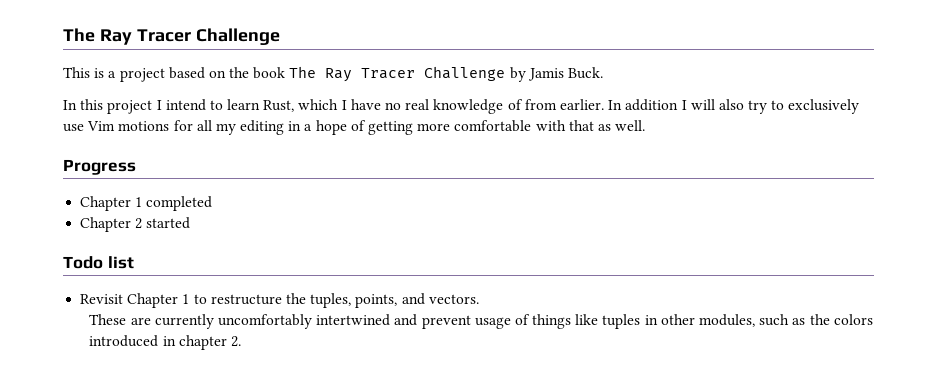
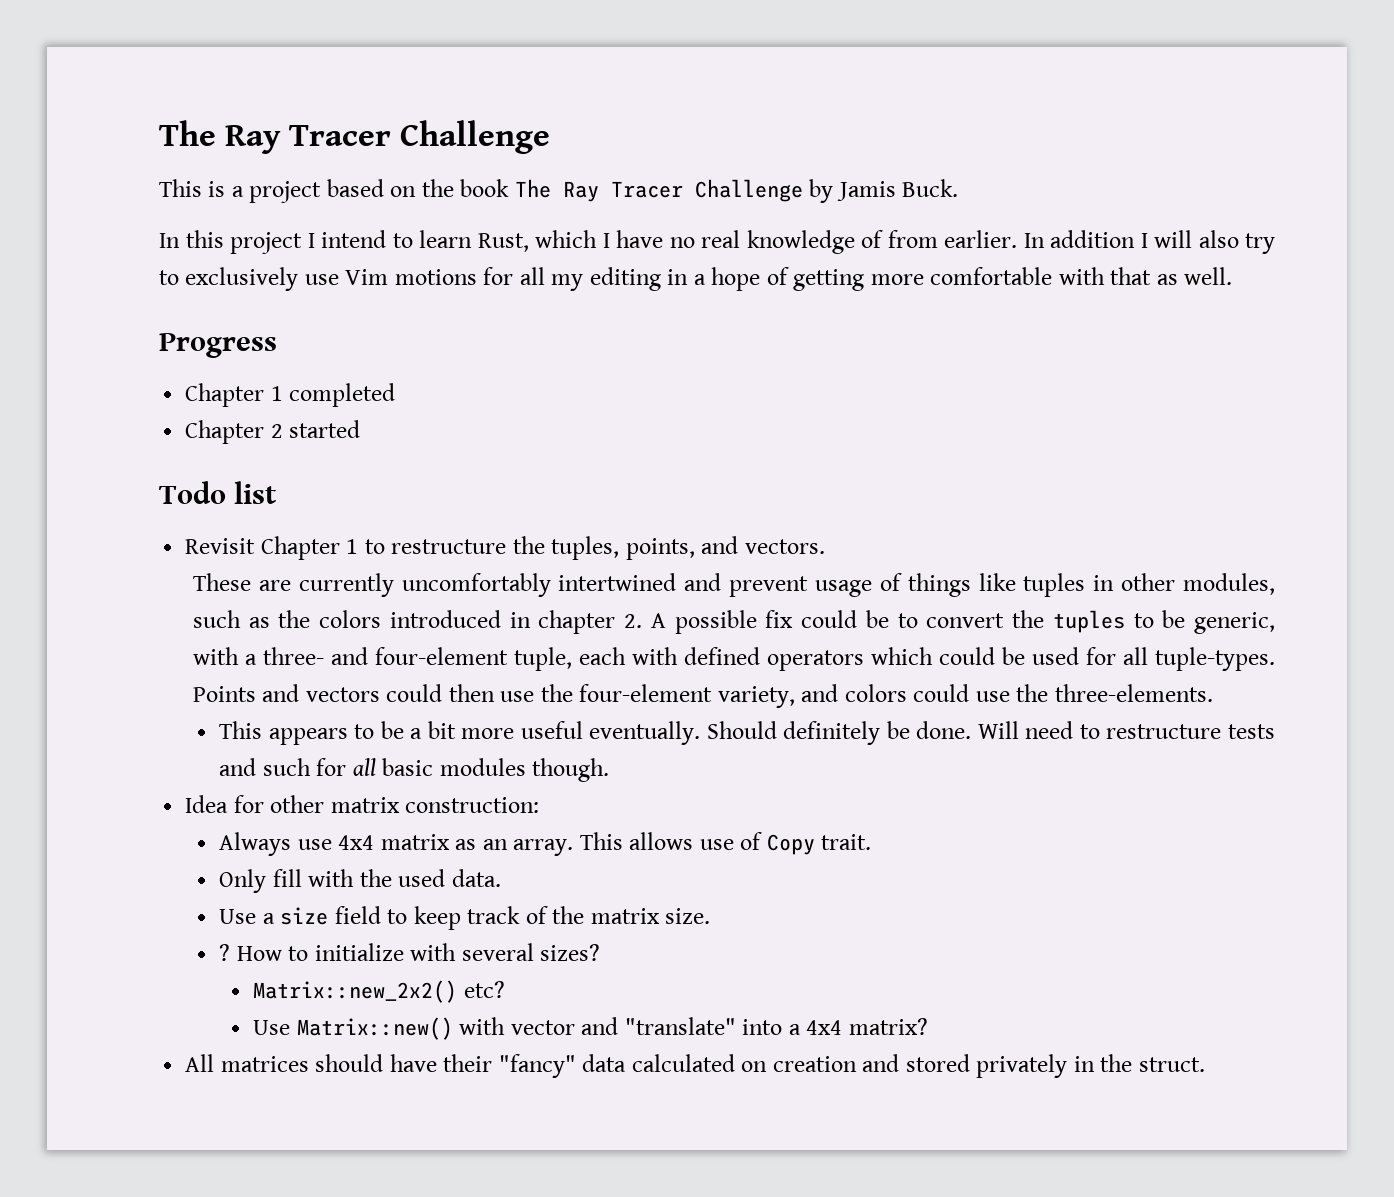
(241, 341) none -> [650,610,1275,634] [192,647,1276,671] [192,684,1213,708] [219,721,1275,745] [219,758,610,782] [185,795,540,813] [219,832,872,856] [219,869,501,893] [219,906,711,930] [219,943,601,961] [253,980,505,1003] [253,1017,928,1040] [185,1054,1205,1078] A possible fix could be to convert the tuples to be generic, with a three- and four-element tuple, each with defined operators which could be used for all tuple-types. Points and vectors could then use the four-element variety, and colors could use the three-elements. // This appears to be a bit more useful eventually. Should definitely be done. Will need to restructure tests and such for all basic modules though. // Idea for other matrix construction: // Always use 4x4 matrix as an array. This allows use of Copy trait. // Only fill with the used data. // Use a size field to keep track of the matrix size. // ? How to initialize with several sizes? // Matrix::new_2x2() etc? // Use Matrix::new() with vector and "translate" into a 4x4 matrix? // All matrices should have their "fancy" data calculated on creation and stored privately in the struct.

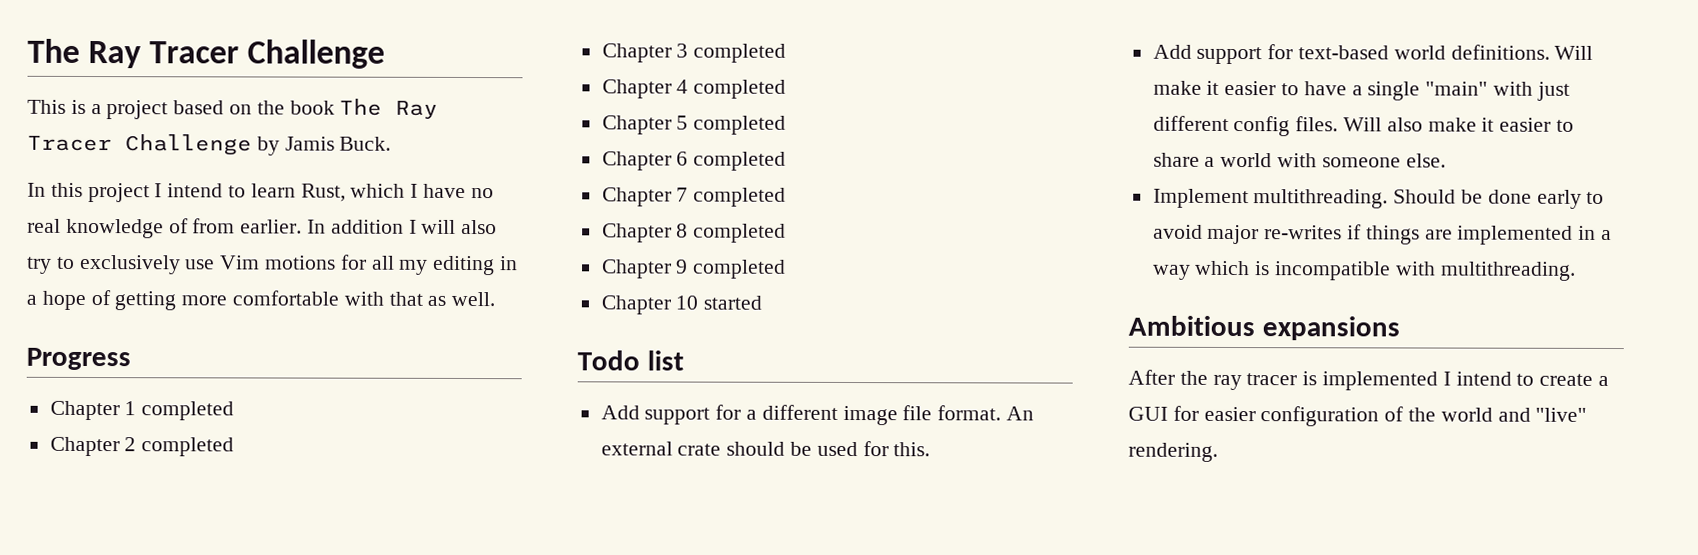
[289,420,361,438] [159,481,278,504] [185,536,825,560] [192,573,1276,597] [192,610,1275,634] [192,647,1276,671] [192,684,1213,708] [219,721,1275,745] [219,758,610,782] [185,795,540,813] [219,832,872,856] [219,869,501,893] [219,906,711,930] [219,943,601,961] [253,980,505,1003] [253,1017,928,1040] [185,1054,1205,1078] started // Todo list // Revisit Chapter 1 to restructure the tuples, points, and vectors. // These are currently uncomfortably intertwined and prevent usage of things like tuples in other modules, such as the colors introduced in chapter 2. A possible fix could be to convert the tuples to be generic, with a three- and four-element tuple, each with defined operators which could be used for all tuple-types. Points and vectors could then use the four-element variety, and colors could use the three-elements. // This appears to be a bit more useful eventually. Should definitely be done. Will need to restructure tests and such for all basic modules though. // Idea for other matrix construction: // Always use 4x4 matrix as an array. This allows use of Copy trait. // Only fill with the used data. // Use a size field to keep track of the matrix size. // ? How to initialize with several sizes? // Matrix::new_2x2() etc? // Use Matrix::new() with vector and "translate" into a 4x4 matrix? // All matrices should have their "fancy" data calculated on creation and stored privately in the struct. -> [141,437,235,457] [601,43,787,63] [601,79,787,99] [601,115,787,135] [601,151,787,171] [601,187,787,207] [601,223,787,243] [600,259,787,279] [600,295,763,315] [577,350,684,371] [600,404,1035,426] [600,441,931,457] [1152,44,1594,65] [1152,80,1570,101] [1152,115,1575,137] [1152,152,1446,168] [1152,188,1605,209] [1152,224,1613,245] [1151,260,1576,281] [1128,315,1400,341] [1128,369,1610,391] [1128,405,1588,427] [1128,442,1218,462] completed // Chapter 3 completed // Chapter 4 completed // Chapter 5 completed // Chapter 6 completed // Chapter 7 completed // Chapter 8 completed // Chapter 9 completed // Chapter 10 started // Todo list // Add support for a different image file format. An external crate should be used for this. // Add support for text-based world definitions. Will make it easier to have a single "main" with just different config files. Will also make it easier to share a world with someone else. // Implement multithreading. Should be done early to avoid major re-writes if things are implemented in a way which is incompatible with multithreading. // Ambitious expansions // After the ray tracer is implemented I intend to create a GUI for easier configuration of the world and "live" rendering.

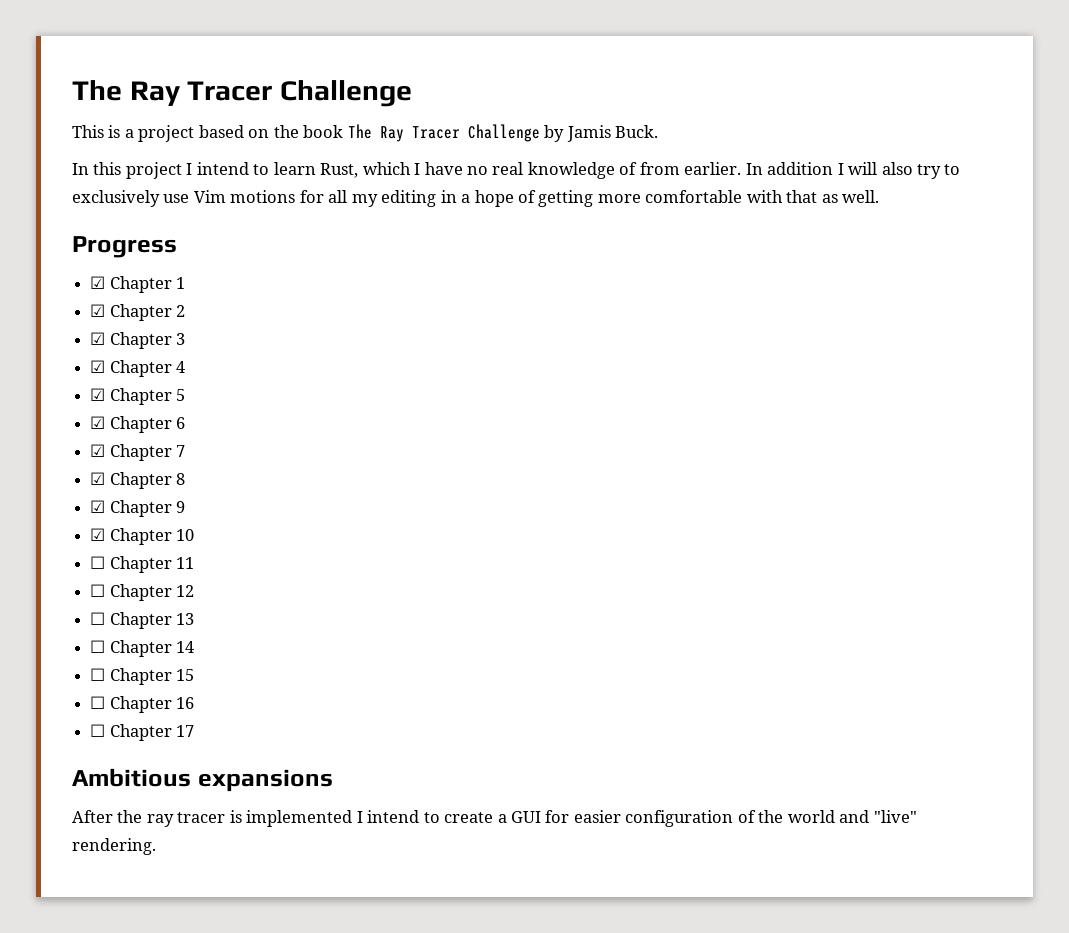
(131, 359) none -> [90,276,106,289] ☑
[141,401,235,421] completed // -> [90,304,106,317] // ☑
[141,437,235,457] completed // -> [90,332,106,345] // ☑
[693,43,787,63] completed // -> [90,360,106,373] // ☑
[693,79,787,99] completed // -> [90,388,106,401] // ☑
[693,115,787,135] completed // -> [90,416,106,429] // ☑
[693,151,787,171] completed // -> [90,444,106,457] // ☑
[693,187,787,207] completed // -> [90,472,106,485] // ☑
[693,223,787,243] completed // -> [90,500,106,513] // ☑
[692,259,787,279] completed // -> [90,528,106,541] // ☑
[703,295,763,310] [577,350,684,371] [600,404,1035,426] [600,441,931,457] [1152,44,1594,65] [1152,80,1570,101] [1152,115,1575,137] [1152,152,1446,168] [1152,188,1605,209] [1152,224,1613,245] [1151,260,1576,281] started // Todo list // Add support for a different image file format. An external crate should be used for this. // Add support for text-based world definitions. Will make it easier to have a single "main" with just different config files. Will also make it easier to share a world with someone else. // Implement multithreading. Should be done early to avoid major re-writes if things are implemented in a way which is incompatible with multithreading. -> [90,556,195,573] [90,584,195,601] [90,612,195,629] [90,640,195,657] [90,668,195,685] [90,696,195,713] [90,724,195,741] // ☐ Chapter 11 // ☐ Chapter 12 // ☐ Chapter 13 // ☐ Chapter 14 // ☐ Chapter 15 // ☐ Chapter 16 // ☐ Chapter 17

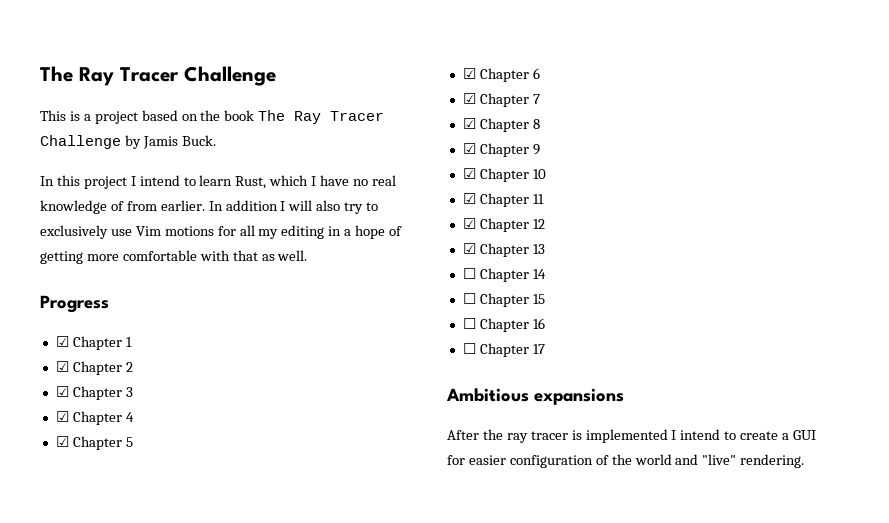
[90,556,106,569] ☐ -> [462,193,476,204] ☑
[90,584,106,597] ☐ -> [462,218,476,229] ☑
[90,612,106,625] ☐ -> [462,243,476,254] ☑

